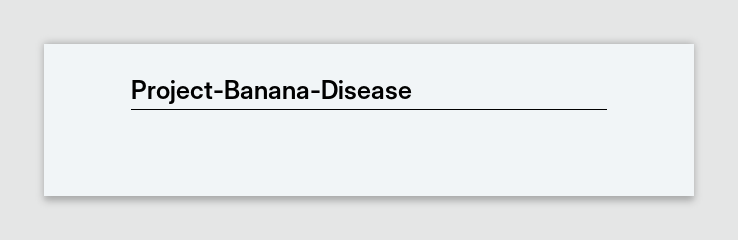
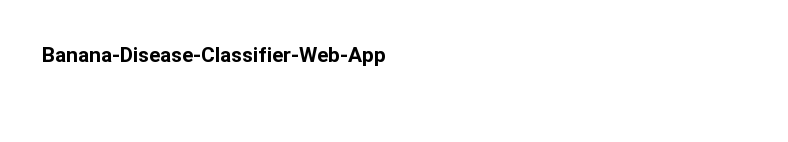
[131,80,412,104] Project-Banana-Disease -> [42,47,386,66] Banana-Disease-Classifier-Web-App

